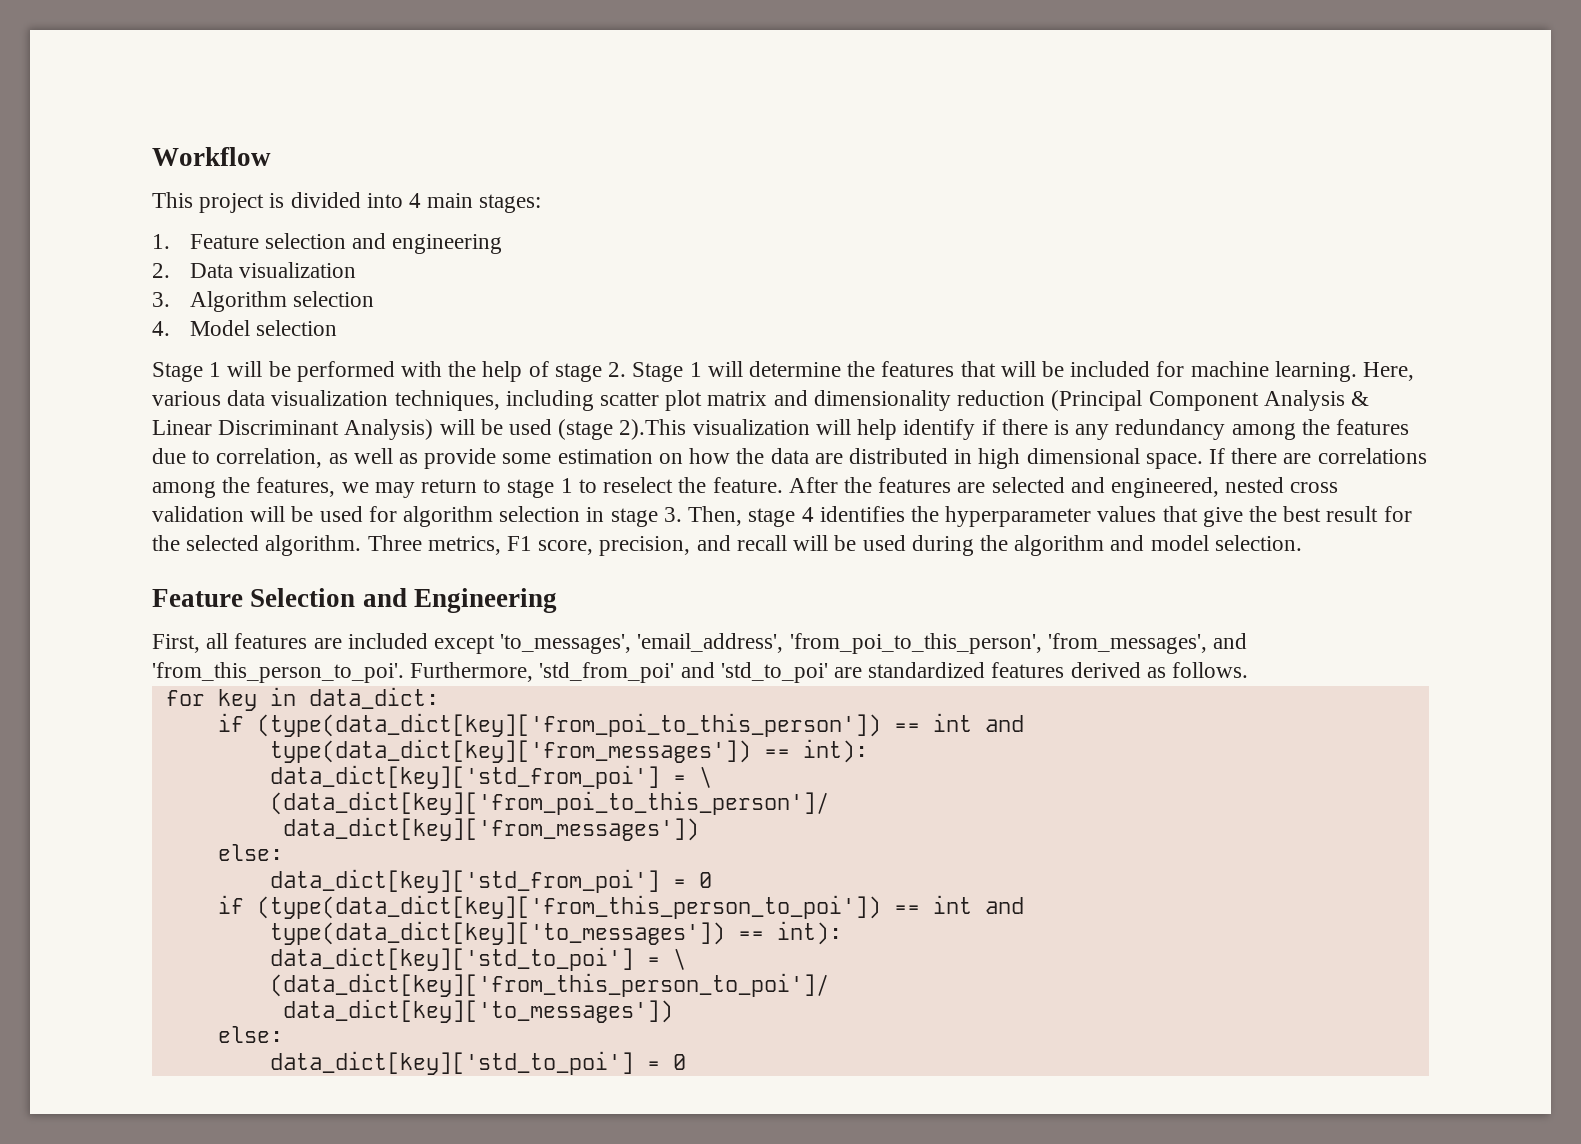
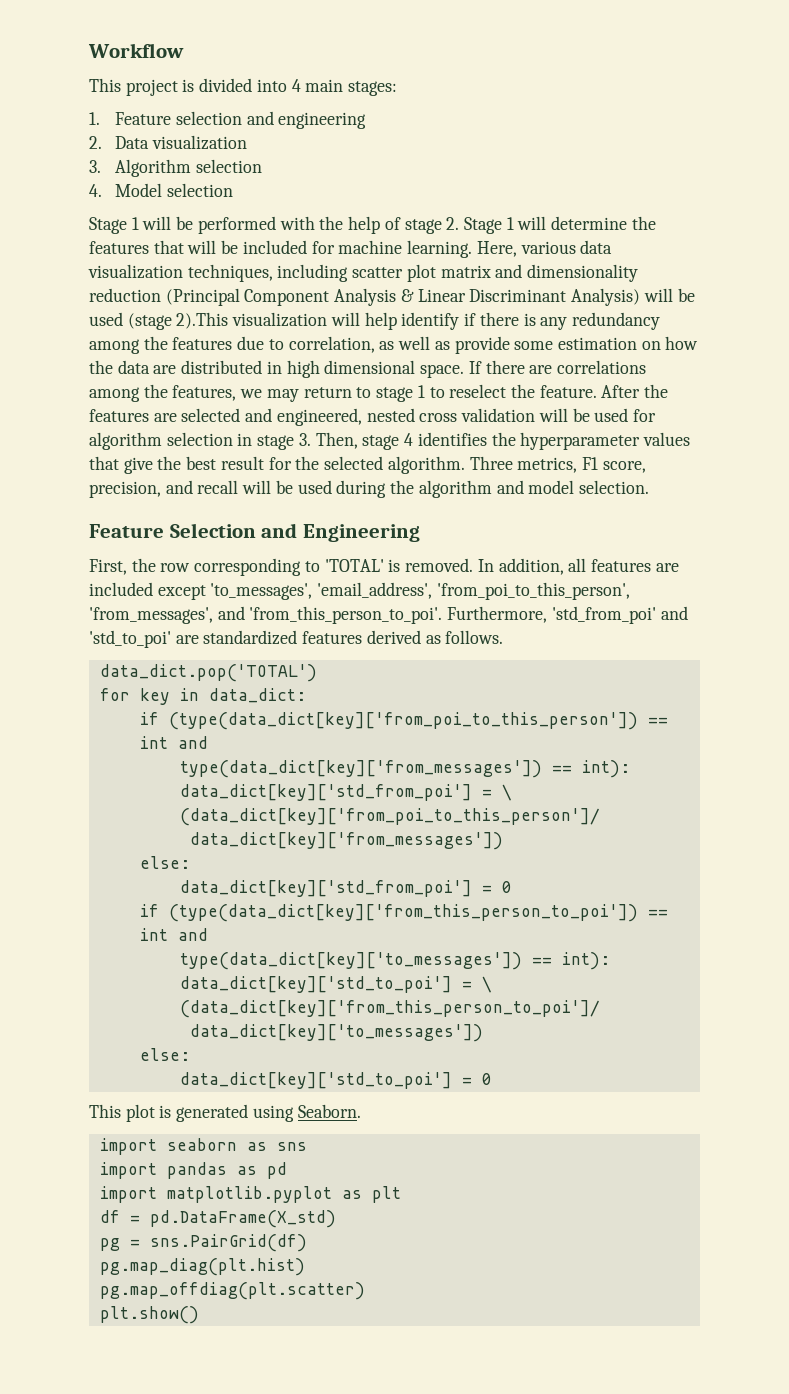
(200, 643) none -> [131,558,564,576] the row corresponding to 'TOTAL' is removed. In addition,
(1249, 670) none -> [99,664,317,682] // data_dict.pop('TOTAL')
(686, 1062) none -> [89,1104,361,1122] [99,1138,307,1155] [99,1162,287,1179] [99,1186,401,1203] [99,1210,336,1228] [99,1234,307,1252] [99,1258,305,1276] [99,1282,365,1300] [99,1306,199,1324] // This plot is generated using Seaborn. // import seaborn as sns // import pandas as pd // import matplotlib.pyplot as plt // df = pd.DataFrame(X_std) // pg = sns.PairGrid(df) // pg.map_diag(plt.hist) // pg.map_offdiag(plt.scatter) // plt.show()

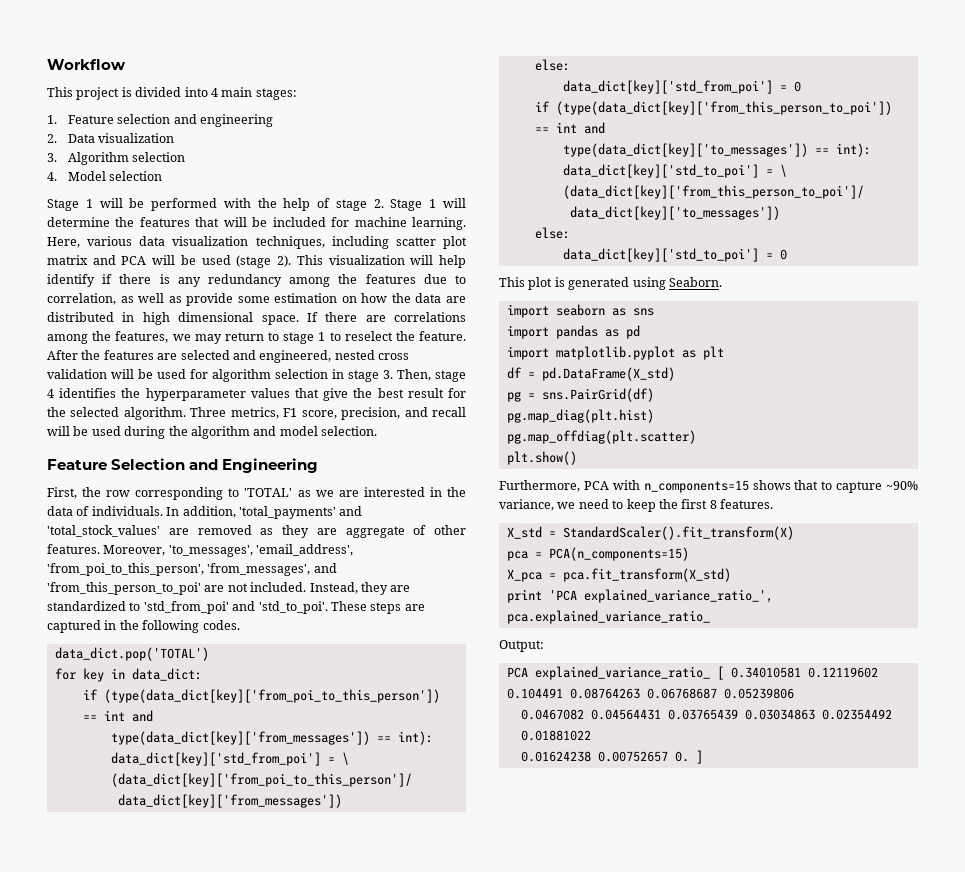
[527,264,639,282] [89,288,641,306] dimensionality reduction (Principal Component Analysis & Linear Discriminant Analysis) -> [121,256,147,265] PCA
[176,312,229,329] 2).This -> [277,255,323,267] 2). This
[388,558,679,575] [89,582,206,600] is removed. In addition, all features are included except -> [297,487,466,497] [47,506,363,519] [47,525,466,538] [47,544,166,556] as we are interested in the data of individuals. In addition, 'total_payments' and 'total_stock_values' are removed as they are aggregate of other features. Moreover,
[249,606,688,624] [89,630,504,648] 'from_this_person_to_poi'. Furthermore, 'std_from_poi' and 'std_to_poi' are standardized features derived as follows. -> [47,582,411,595] [47,601,425,614] [47,620,240,633] 'from_this_person_to_poi' are not included. Instead, they are standardized to 'std_from_poi' and 'std_to_poi'. These steps are captured in the following codes.
(199, 1315) none -> [499,480,918,493] [499,499,773,512] [506,526,794,540] [506,547,689,561] [506,568,731,582] [506,589,773,603] [506,610,710,624] [499,640,544,652] [506,666,878,680] [506,688,794,699] [520,709,892,720] [520,730,591,741] [520,750,703,764] // Furthermore, PCA with n_components=15 shows that to capture ~90% variance, we need to keep the first 8 features. // X_std = StandardScaler().fit_transform(X) // pca = PCA(n_components=15) // X_pca = pca.fit_transform(X_std) // print 'PCA explained_variance_ratio_', pca.explained_variance_ratio_ // Output: // PCA explained_variance_ratio_ [ 0.34010581 0.12119602 0.104491 0.08764263 0.06768687 0.05239806 // 0.0467082 0.04564431 0.03765439 0.03034863 0.02354492 0.01881022 // 0.01624238 0.00752657 0. ]

